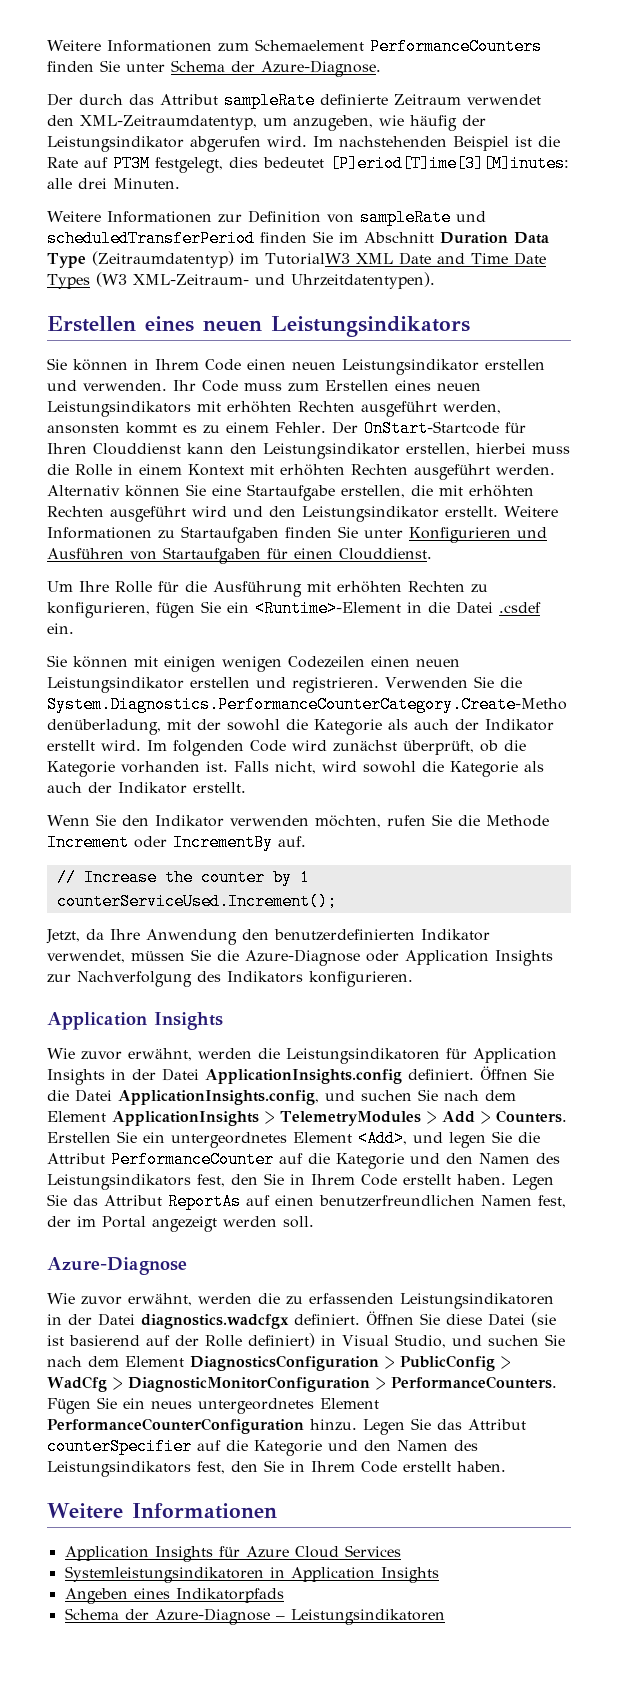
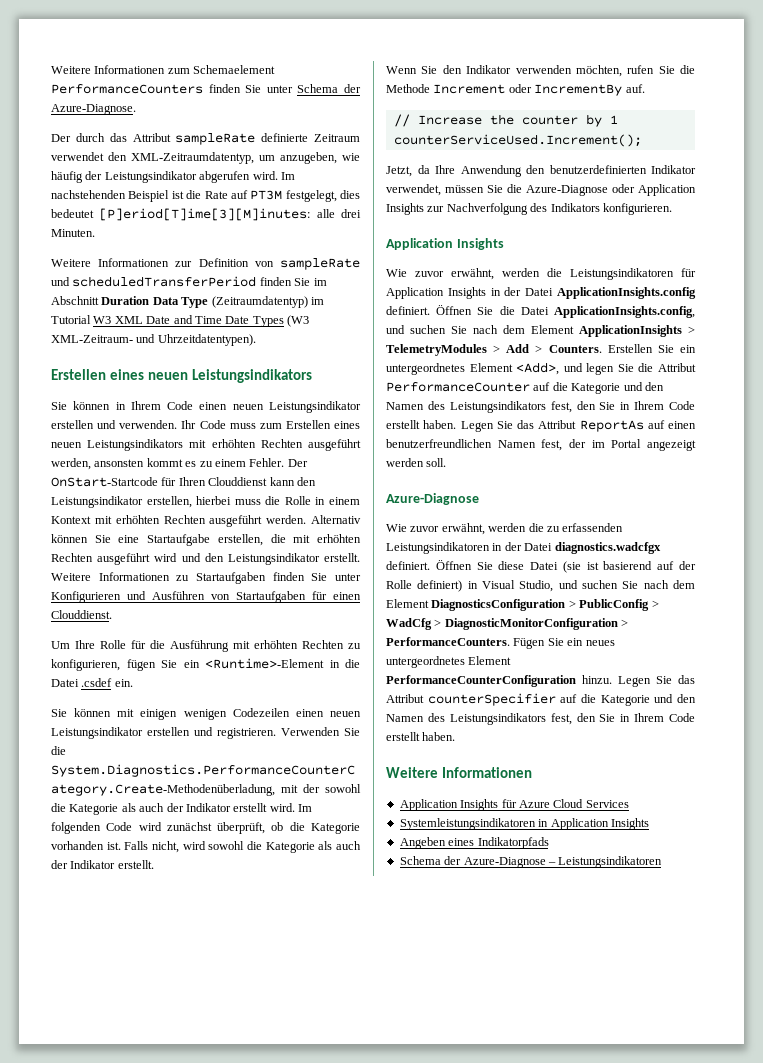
[264,253,350,265] TutorialW3 -> [51,315,112,324] Tutorial W3

